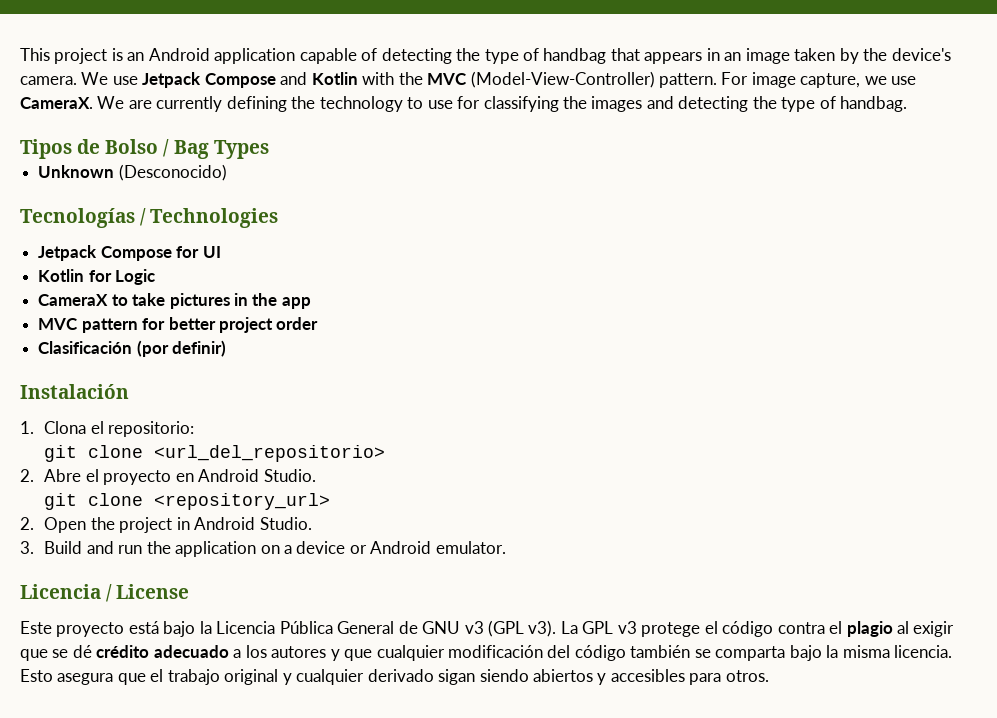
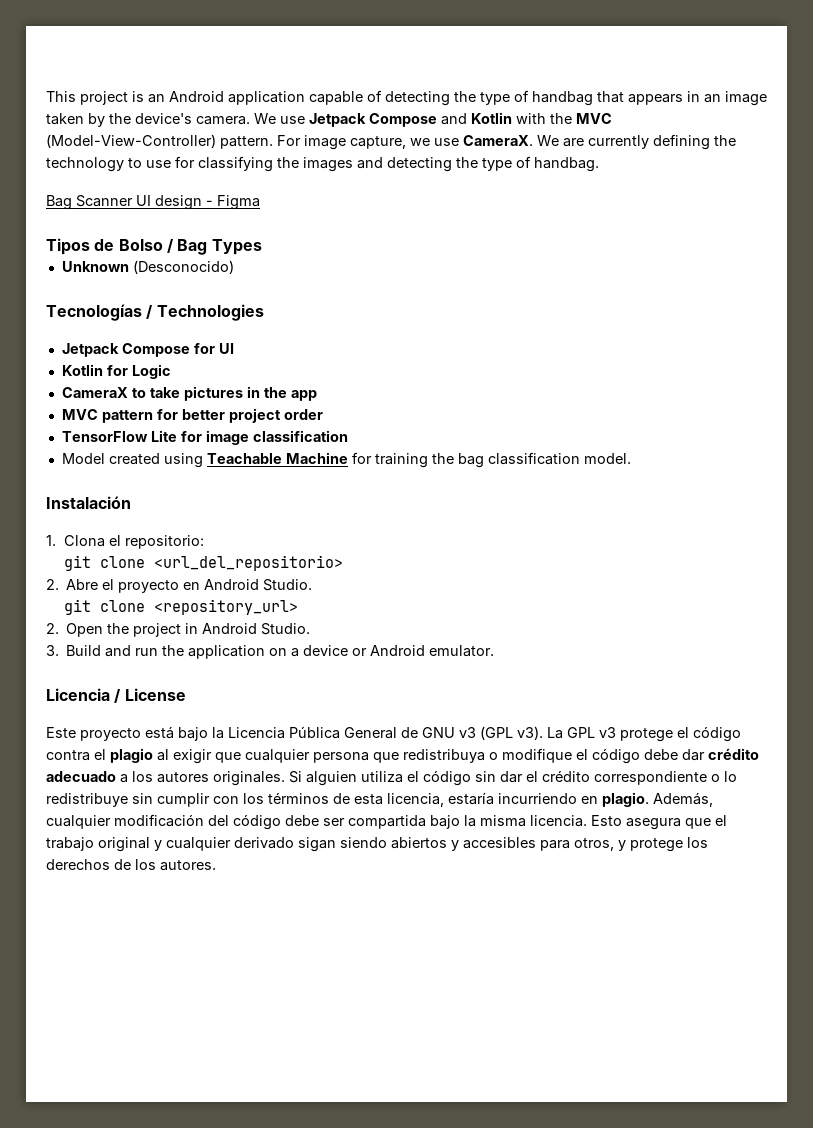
(908, 104) none -> [46,195,260,210] // Bag Scanner UI design - Figma
[38,340,227,357] Clasificación (por definir) -> [61,430,348,445] [61,452,631,468] TensorFlow Lite for image classification // Model created using Teachable Machine for training the bag classification model.
[52,645,92,658] se dé -> [245,748,705,764] cualquier persona que redistribuya o modifique el código debe dar
[330,649,373,661] y que -> [213,770,737,786] [46,792,713,807] originales. Si alguien utiliza el código sin dar el crédito correspondiente o lo redistribuye sin cumplir con los términos de esta licencia, estaría incurriendo en plagio. Además,
[630,645,786,661] también se comparta -> [285,815,426,829] debe ser compartida
[725,670,769,682] otros. -> [574,837,708,852] [46,859,216,871] otros, y protege los derechos de los autores.

